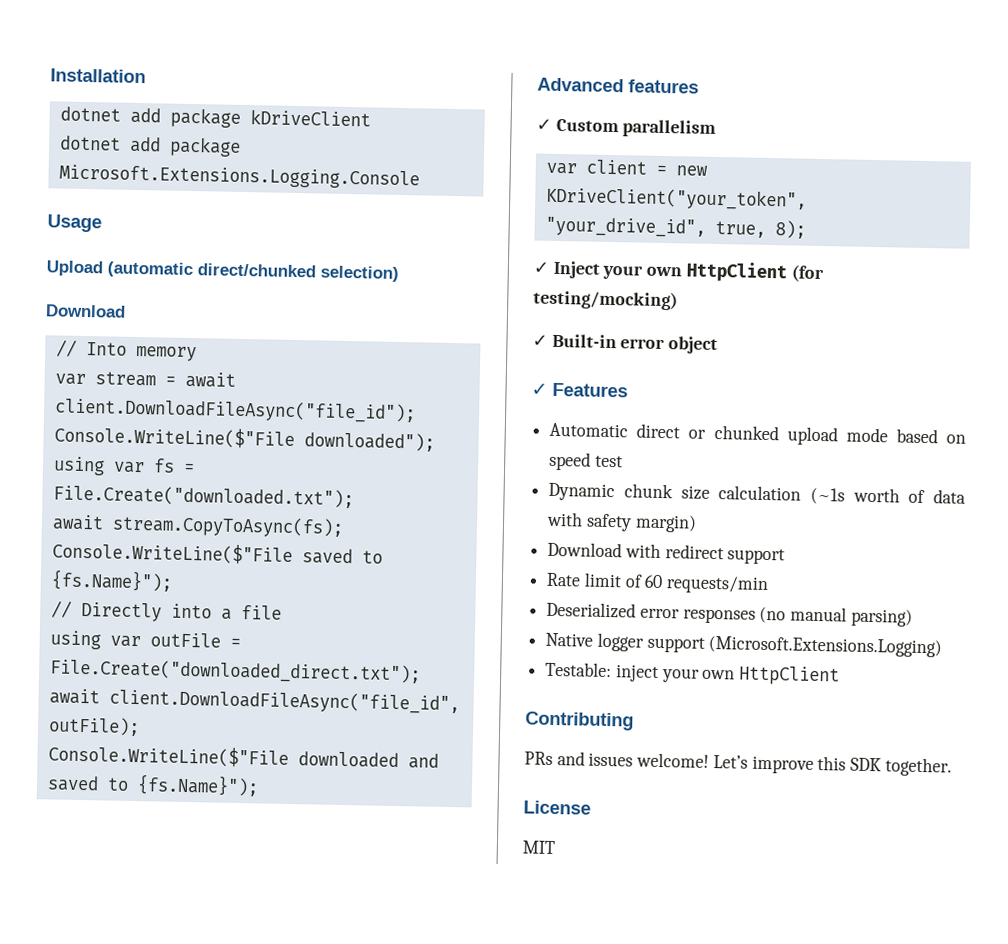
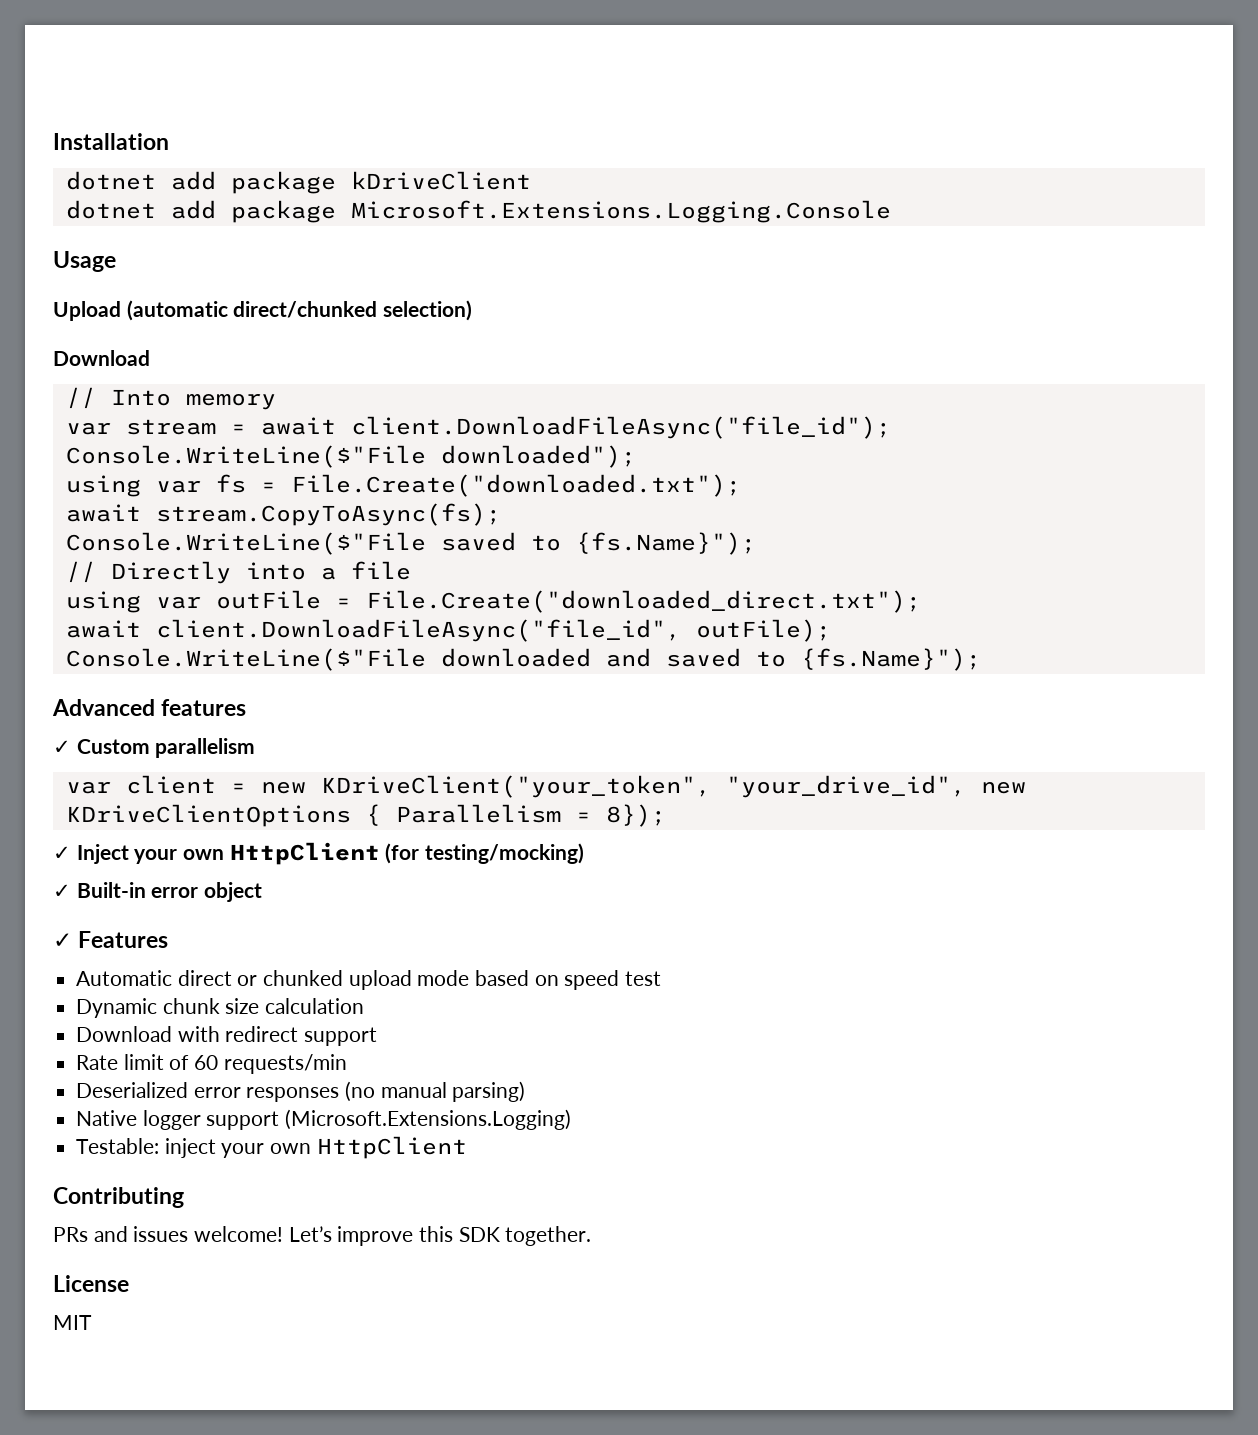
[714,220,806,239] true, 8); -> [980,781,1026,794] [65,804,666,827] new KDriveClientOptions { Parallelism = 8});
[809,487,967,505] [546,511,697,533] (~1s worth of data with safety margin) -> (365, 1006) none

